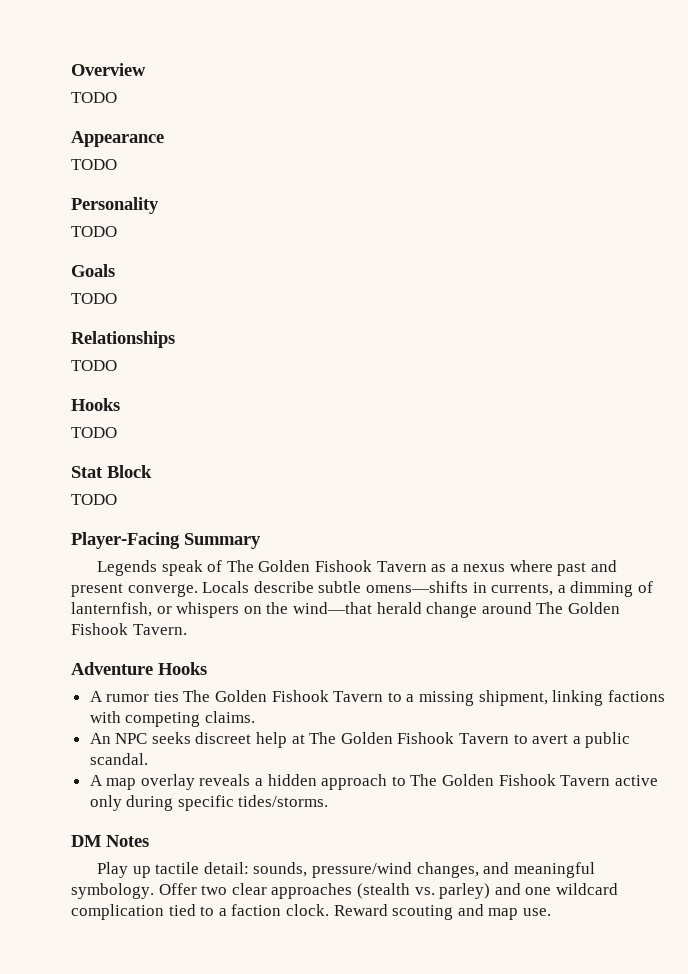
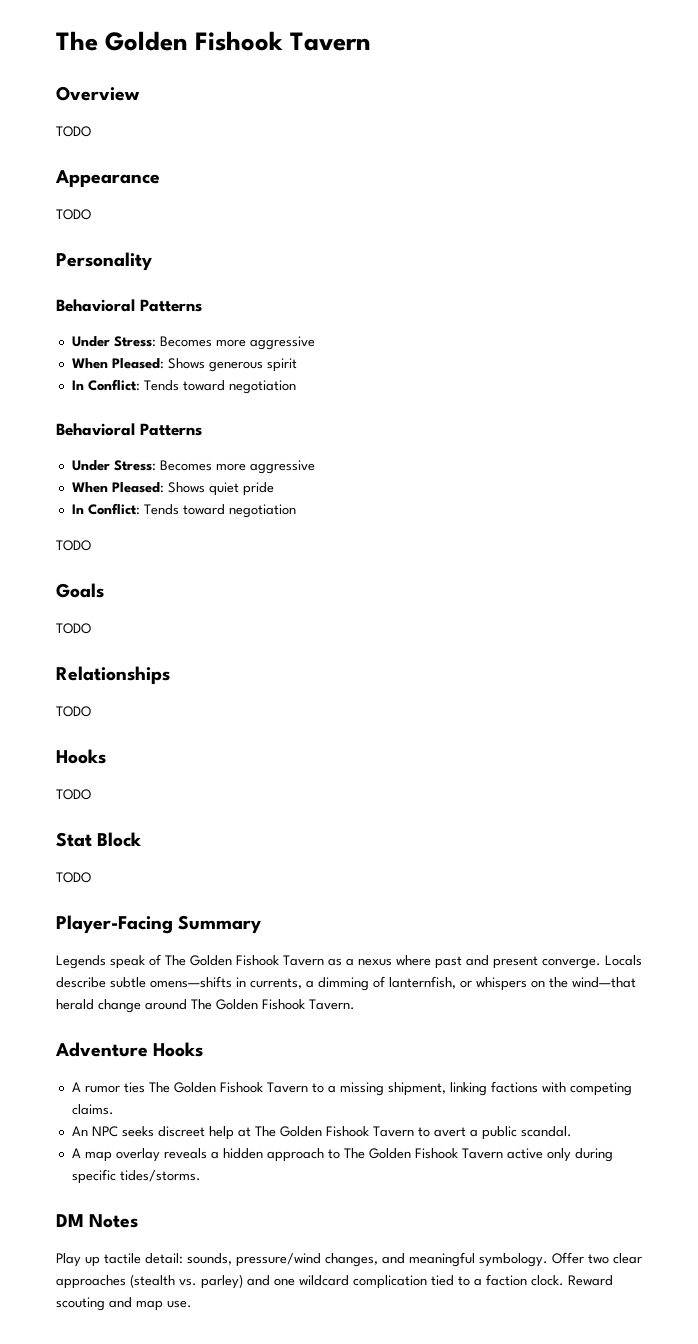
(71, 69) none -> [56,31,372,51] The Golden Fishook Tavern //
(159, 205) none -> [56,299,202,312] [71,336,315,350] [71,358,297,372] [71,379,296,394] [56,423,202,436] [71,460,315,474] [71,482,274,496] [71,503,296,518] // Behavioral Patterns // Under Stress: Becomes more aggressive // When Pleased: Shows generous spirit // In Conflict: Tends toward negotiation // Behavioral Patterns // Under Stress: Becomes more aggressive // When Pleased: Shows quiet pride // In Conflict: Tends toward negotiation

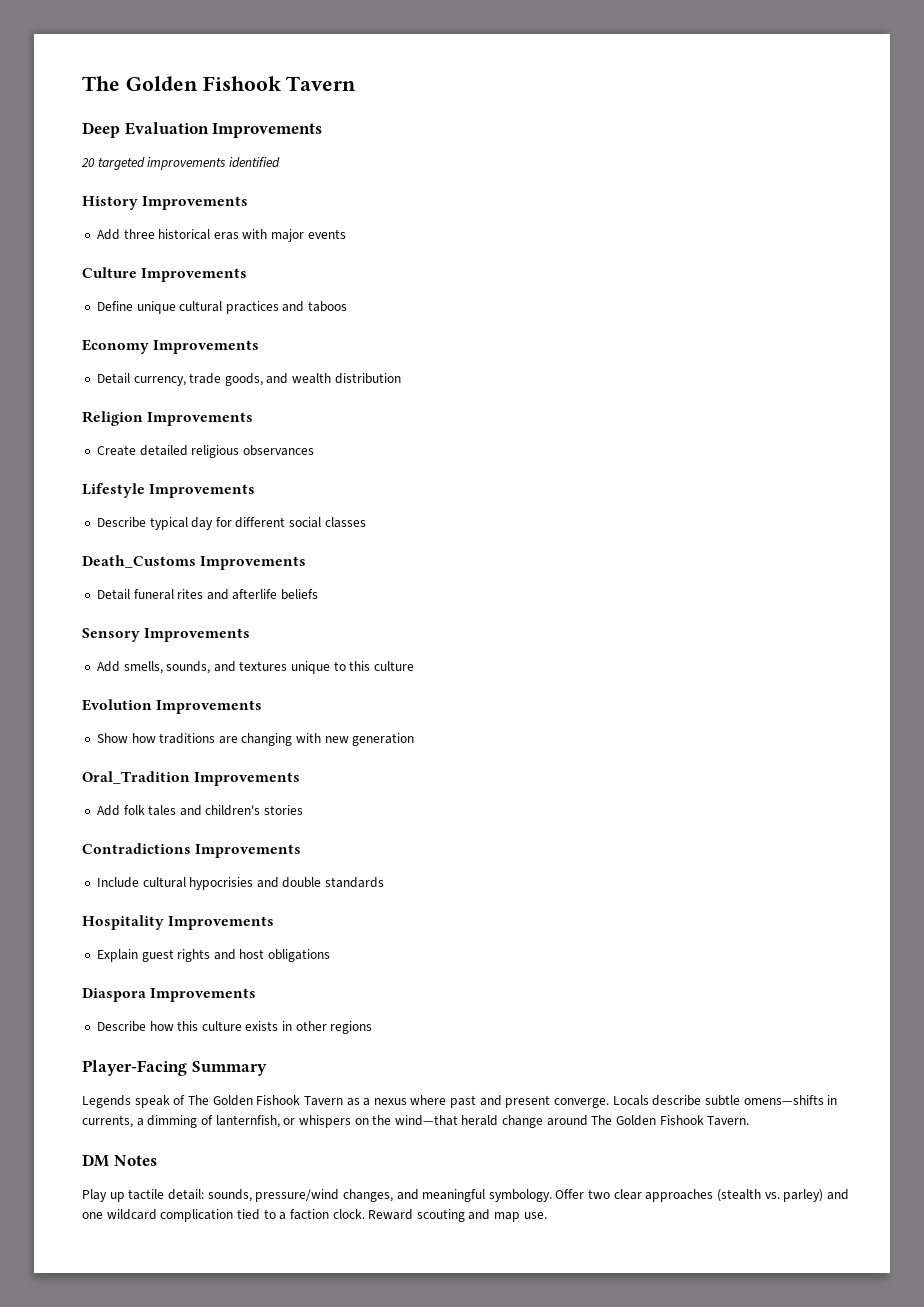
[56,86,140,101] [56,126,91,137] [55,170,160,188] [56,209,91,220] [56,252,152,271] [56,299,202,312] [71,336,315,350] [71,358,297,372] [71,379,296,394] [56,423,202,436] [71,460,315,474] [71,482,274,496] [71,503,296,518] [56,540,91,551] [56,583,104,598] [56,623,91,634] [56,666,170,685] [56,706,91,717] [56,749,106,764] [56,789,91,800] [56,832,142,847] [56,872,91,883] Overview // TODO // Appearance // TODO // Personality // Behavioral Patterns // Under Stress: Becomes more aggressive // When Pleased: Shows generous spirit // In Conflict: Tends toward negotiation // Behavioral Patterns // Under Stress: Becomes more aggressive // When Pleased: Shows quiet pride // In Conflict: Tends toward negotiation // TODO // Goals // TODO // Relationships // TODO // Hooks // TODO // Stat Block // TODO -> [82,122,323,138] [81,157,280,170] [82,196,249,210] [96,229,346,242] [82,267,248,282] [96,301,348,314] [82,339,260,354] [96,373,401,386] [82,411,254,426] [96,445,314,458] [82,483,256,498] [96,517,366,530] [82,555,307,570] [96,589,319,600] [82,628,251,642] [96,661,415,674] [82,699,263,714] [96,733,415,746] [82,771,301,786] [96,805,304,816] [82,843,302,858] [96,877,385,890] [82,915,275,930] [96,949,331,962] [82,988,257,1002] [96,1021,373,1034] Deep Evaluation Improvements // 20 targeted improvements identified // History Improvements // Add three historical eras with major events // Culture Improvements // Define unique cultural practices and taboos // Economy Improvements // Detail currency, trade goods, and wealth distribution // Religion Improvements // Create detailed religious observances // Lifestyle Improvements // Describe typical day for different social classes // Death_Customs Improvements // Detail funeral rites and afterlife beliefs // Sensory Improvements // Add smells, sounds, and textures unique to this culture // Evolution Improvements // Show how traditions are changing with new generation // Oral_Tradition Improvements // Add folk tales and children's stories // Contradictions Improvements // Include cultural hypocrisies and double standards // Hospitality Improvements // Explain guest rights and host obligations // Diaspora Improvements // Describe how this culture exists in other regions
[55,1042,204,1057] [71,1081,632,1096] [71,1104,114,1115] [71,1126,572,1140] [71,1148,613,1162] [71,1169,201,1184] // Adventure Hooks // A rumor ties The Golden Fishook Tavern to a missing shipment, linking factions with competing claims. // An NPC seeks discreet help at The Golden Fishook Tavern to avert a public scandal. // A map overlay reveals a hidden approach to The Golden Fishook Tavern active only during specific tides/storms. -> (750, 1121) none

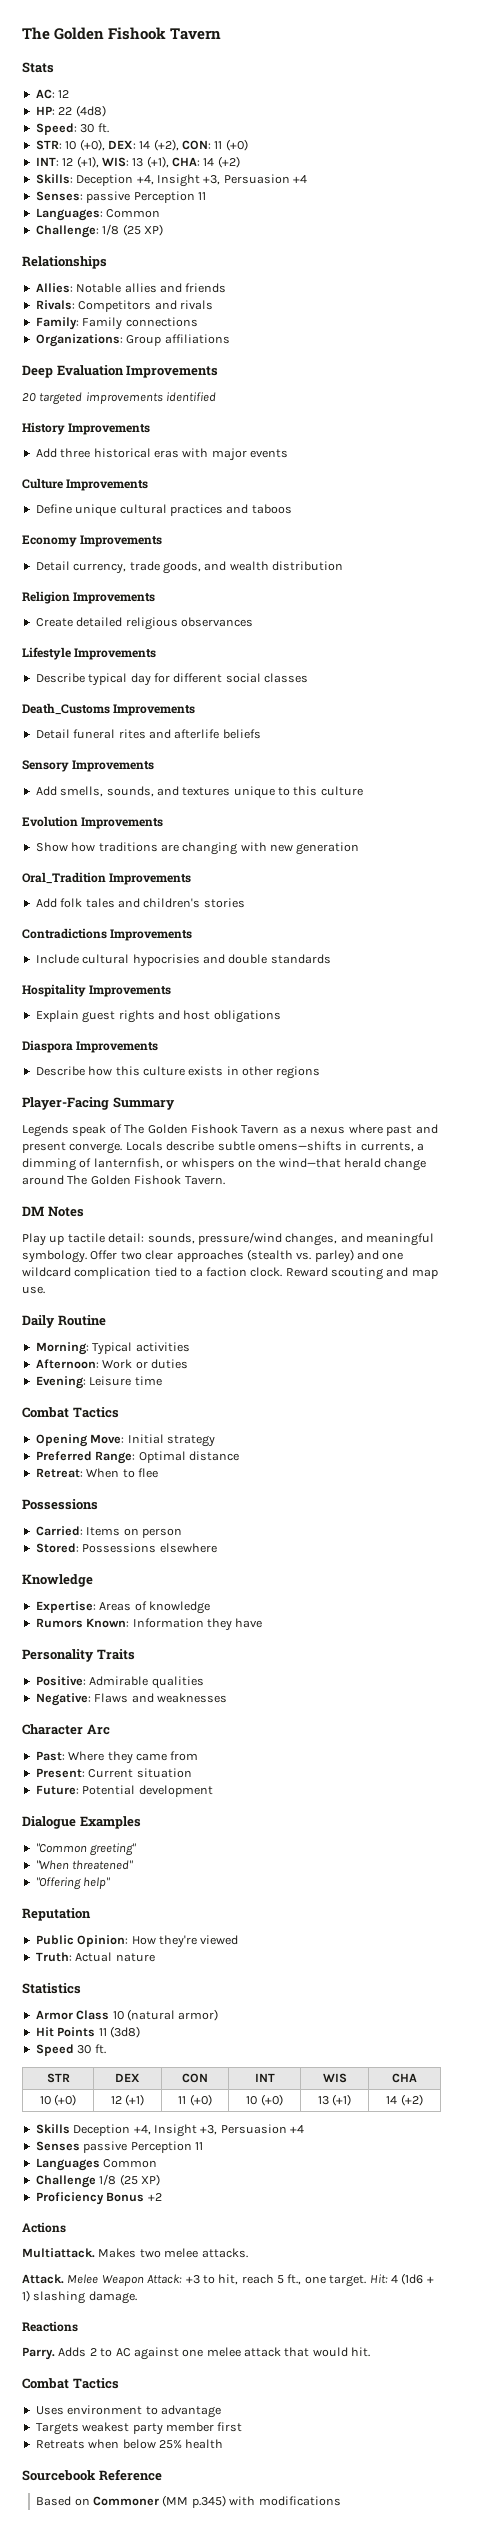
[82,76,357,91] The Golden Fishook Tavern -> [22,27,222,40] [22,62,54,73] [35,89,70,99] [35,105,106,117] [35,123,109,135] [35,139,248,151] [35,156,240,168] [35,174,307,187] [35,191,206,203] [35,208,161,221] [35,224,163,238] [22,256,107,269] [35,283,227,293] [35,300,213,312] [35,317,198,330] [35,334,230,347] The Golden Fishook Tavern // Stats // AC: 12 // HP: 22 (4d8) // Speed: 30 ft. // STR: 10 (+0), DEX: 14 (+2), CON: 11 (+0) // INT: 12 (+1), WIS: 13 (+1), CHA: 14 (+2) // Skills: Deception +4, Insight +3, Persuasion +4 // Senses: passive Perception 11 // Languages: Common // Challenge: 1/8 (25 XP) // Relationships // Allies: Notable allies and friends // Rivals: Competitors and rivals // Family: Family connections // Organizations: Group affiliations
(547, 1215) none -> [22,1315,106,1328] [35,1342,190,1355] [35,1359,188,1369] [35,1376,162,1389] [22,1407,119,1418] [35,1434,215,1447] [35,1451,239,1464] [35,1468,158,1478] [22,1499,98,1510] [35,1526,182,1538] [35,1543,217,1553] [22,1574,93,1587] [35,1601,210,1614] [35,1618,263,1631] [22,1649,135,1662] [35,1676,204,1689] [35,1693,227,1706] [22,1724,110,1735] [35,1751,199,1764] [35,1768,192,1778] [35,1785,213,1797] [22,1816,141,1829] [35,1843,137,1856] [35,1860,134,1870] [35,1877,111,1890] [22,1908,91,1921] [35,1935,239,1948] [35,1952,155,1962] [22,1983,81,1994] [35,2009,219,2021] [35,2026,140,2038] [35,2044,106,2056] [46,2073,70,2083] [114,2073,140,2082] [182,2073,208,2083] [254,2073,275,2082] [322,2073,347,2083] [392,2073,417,2083] [39,2094,77,2106] [110,2094,145,2106] [178,2094,212,2106] [246,2094,283,2106] [317,2094,352,2106] [386,2094,423,2106] [35,2124,304,2137] [35,2141,203,2153] [35,2158,158,2171] [35,2174,160,2188] [35,2192,162,2205] [22,2222,66,2233] [22,2248,248,2258] [22,2273,434,2287] [22,2290,137,2304] [22,2321,78,2332] [22,2347,371,2360] [22,2378,119,2389] [35,2405,221,2418] [35,2422,243,2435] [35,2439,224,2449] [22,2469,162,2481] [36,2495,341,2508] // Daily Routine // Morning: Typical activities // Afternoon: Work or duties // Evening: Leisure time // Combat Tactics // Opening Move: Initial strategy // Preferred Range: Optimal distance // Retreat: When to flee // Possessions // Carried: Items on person // Stored: Possessions elsewhere // Knowledge // Expertise: Areas of knowledge // Rumors Known: Information they have // Personality Traits // Positive: Admirable qualities // Negative: Flaws and weaknesses // Character Arc // Past: Where they came from // Present: Current situation // Future: Potential development // Dialogue Examples // "Common greeting" // "When threatened" // "Offering help" // Reputation // Public Opinion: How they're viewed // Truth: Actual nature // Statistics // Armor Class 10 (natural armor) // Hit Points 11 (3d8) // Speed 30 ft. // STR | DEX | CON | INT | WIS | CHA // 10 (+0) | 12 (+1) | 11 (+0) | 10 (+0) | 13 (+1) | 14 (+2) // Skills Deception +4, Insight +3, Persuasion +4 // Senses passive Perception 11 // Languages Common // Challenge 1/8 (25 XP) // Proficiency Bonus +2 // Actions // Multiattack. Makes two melee attacks. // Attack. Melee Weapon Attack: +3 to hit, reach 5 ft., one target. Hit: 4 (1d6 + 1) slashing damage. // Reactions // Parry. Adds 2 to AC against one melee attack that would hit. // Combat Tactics // Uses environment to advantage // Targets weakest party member first // Retreats when below 25% health // Sourcebook Reference // Based on Commoner (MM p.345) with modifications

